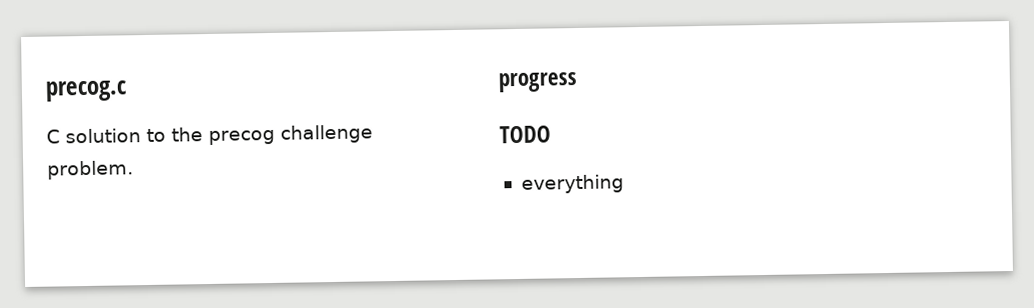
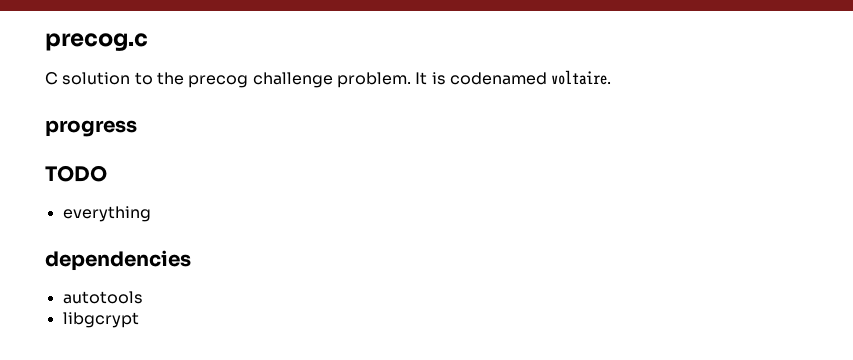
(134, 170) none -> [415,70,612,85] It is codenamed voltaire.
(624, 184) none -> [45,250,191,271] [62,291,143,304] [62,312,139,328] // dependencies // autotools // libgcrypt

